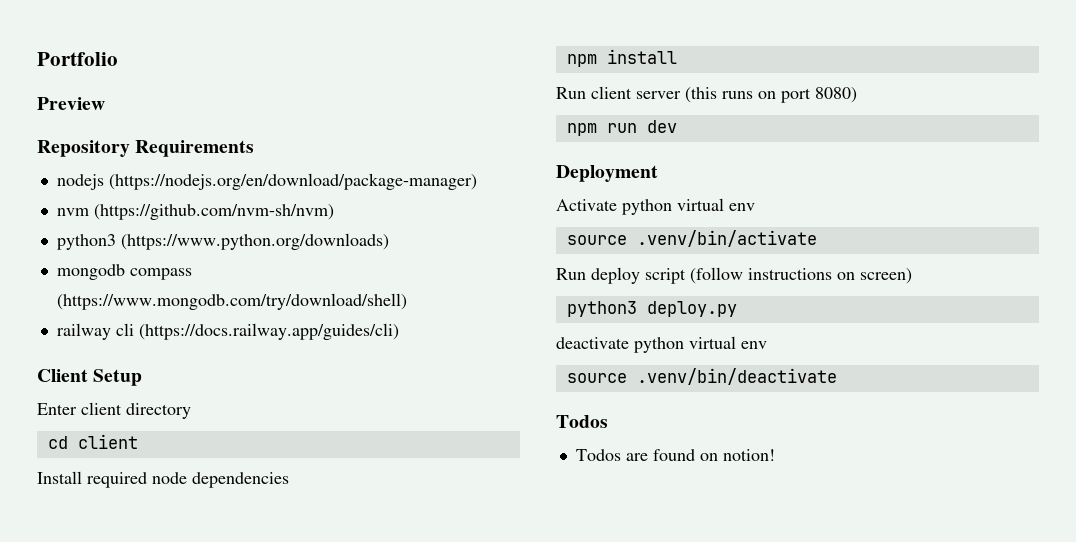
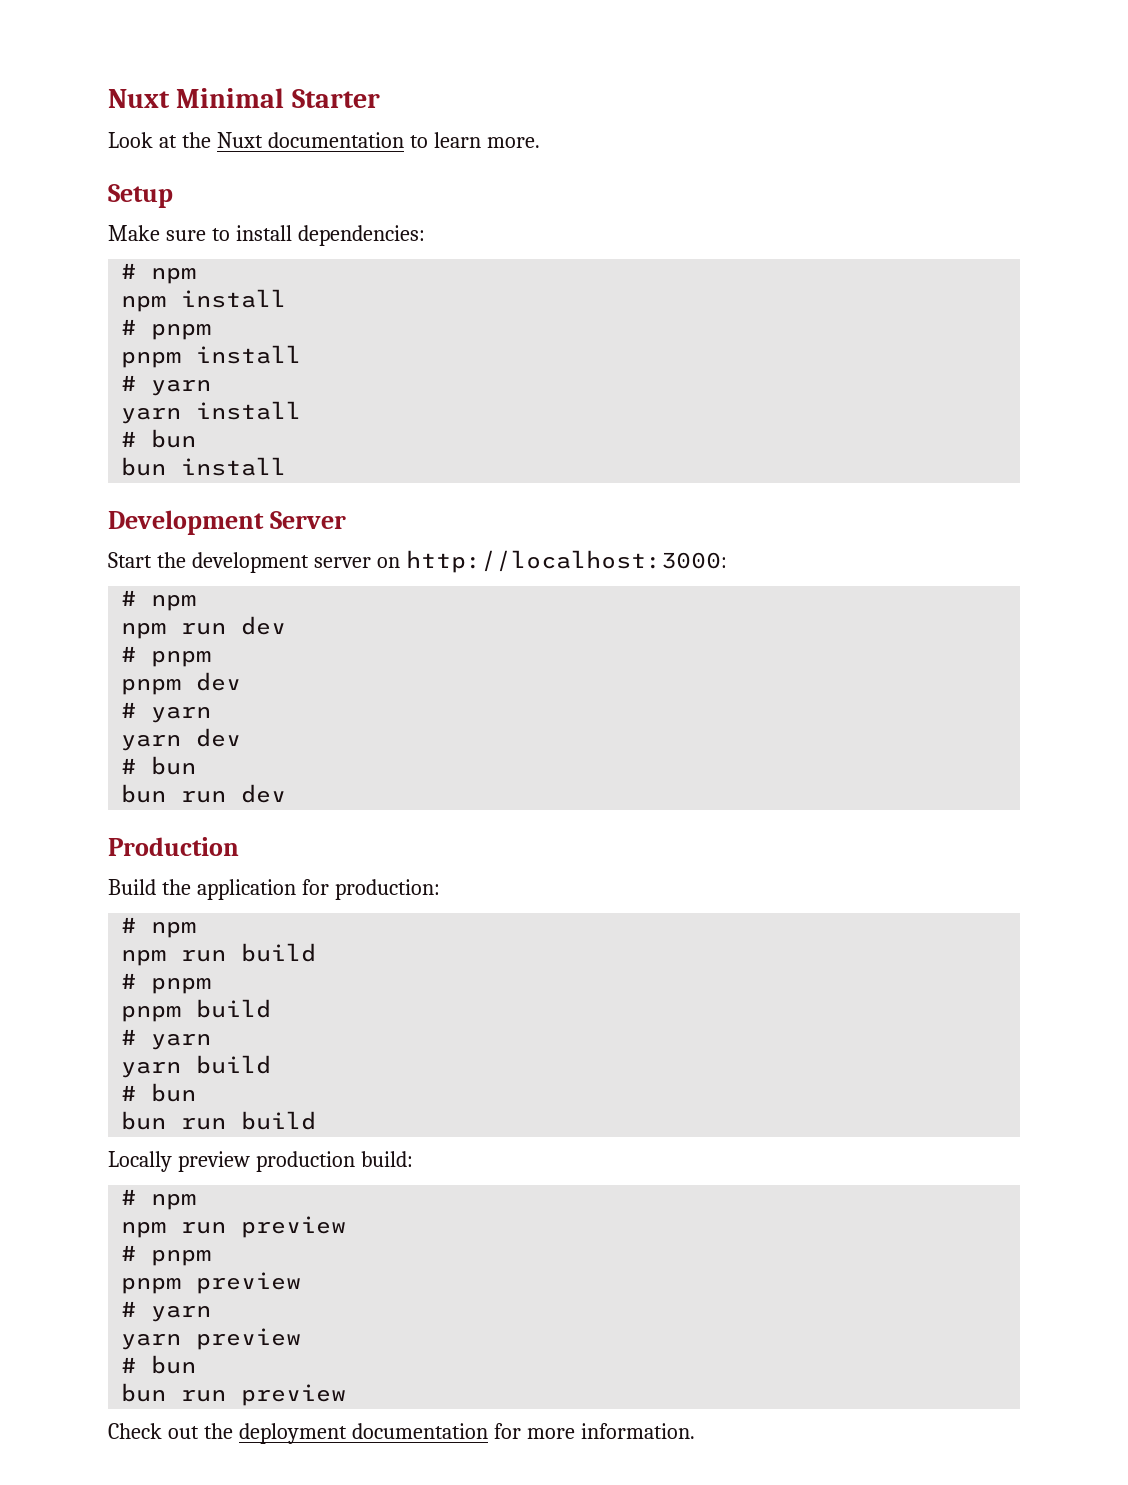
[37,52,118,66] [37,97,105,110] [37,140,255,157] [56,173,477,190] [56,204,334,220] [56,233,389,250] [56,264,192,280] [56,293,407,310] [56,323,399,340] [37,369,143,386] [37,402,191,419] [47,434,138,449] [37,471,289,488] [566,49,677,67] [556,86,857,103] [566,120,677,136] [556,165,658,182] [556,198,755,215] [566,230,817,247] [556,267,912,284] [566,301,737,317] [556,336,767,353] [566,368,837,385] [556,415,608,428] [575,449,775,461] Portfolio // Preview // Repository Requirements // nodejs (https://nodejs.org/en/download/package-manager) // nvm (https://github.com/nvm-sh/nvm) // python3 (https://www.python.org/downloads) // mongodb compass (https://www.mongodb.com/try/download/shell) // railway cli (https://docs.railway.app/guides/cli) // Client Setup // Enter client directory // cd client // Install required node dependencies // npm install // Run client server (this runs on port 8080) // npm run dev // Deployment // Activate python virtual env // source .venv/bin/activate // Run deploy script (follow instructions on screen) // python3 deploy.py // deactivate python virtual env // source .venv/bin/deactivate // Todos // Todos are found on notion! -> [108,88,380,108] [108,132,540,148] [108,184,173,208] [108,225,425,246] [121,263,197,284] [121,289,287,312] [121,319,212,340] [121,345,302,368] [121,375,212,396] [121,401,302,424] [121,429,197,448] [121,457,287,476] [108,510,346,535] [108,550,727,573] [121,590,197,611] [121,616,287,639] [121,646,212,667] [121,672,242,695] [121,702,212,723] [121,728,242,751] [121,756,197,775] [121,784,287,803] [108,837,239,856] [108,879,440,900] [121,917,197,938] [121,943,317,966] [121,973,212,994] [121,999,272,1022] [121,1029,212,1050] [121,1055,272,1078] [121,1083,197,1102] [121,1111,317,1130] [108,1151,413,1172] [121,1189,197,1210] [121,1216,347,1238] [121,1245,212,1266] [121,1272,302,1294] [121,1301,212,1322] [121,1328,302,1350] [121,1355,197,1374] [121,1383,347,1406] [108,1423,695,1444] Nuxt Minimal Starter // Look at the Nuxt documentation to learn more. // Setup // Make sure to install dependencies: // # npm // npm install // # pnpm // pnpm install // # yarn // yarn install // # bun // bun install // Development Server // Start the development server on http://localhost:3000: // # npm // npm run dev // # pnpm // pnpm dev // # yarn // yarn dev // # bun // bun run dev // Production // Build the application for production: // # npm // npm run build // # pnpm // pnpm build // # yarn // yarn build // # bun // bun run build // Locally preview production build: // # npm // npm run preview // # pnpm // pnpm preview // # yarn // yarn preview // # bun // bun run preview // Check out the deployment documentation for more information.

